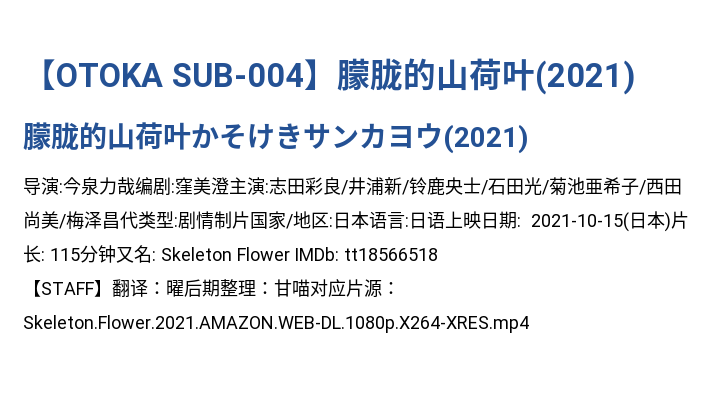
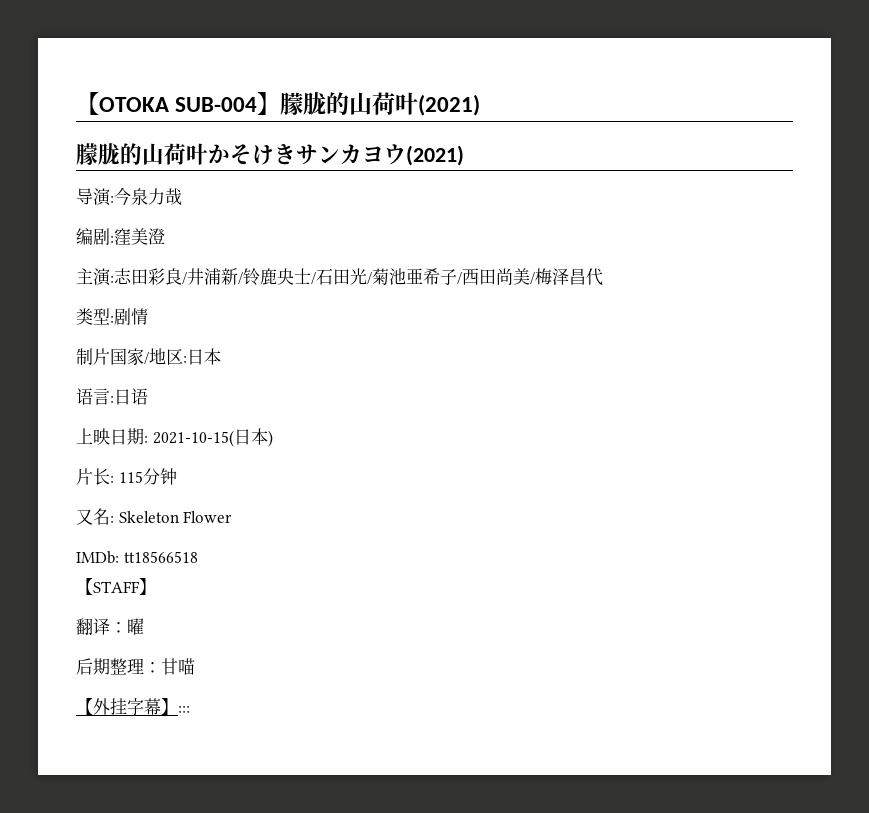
(135, 186) none -> (182, 196) //
(229, 186) none -> (165, 236) //
(138, 220) none -> (603, 277) //
(214, 220) none -> (148, 316) //
(369, 220) none -> (221, 356) //
(445, 220) none -> (148, 396) //
(671, 222) none -> (273, 438) //
(116, 254) none -> (177, 476) //
(290, 254) none -> (233, 517) //
(112, 288) none -> (156, 586) //
(184, 288) none -> (144, 626) //
[310,279,400,298] [23,315,529,333] 对应片源：Skeleton.Flower.2021.AMAZON.WEB-DL.1080p.X264-XRES.mp4 -> [76,698,190,715] // 【外挂字幕】:::

